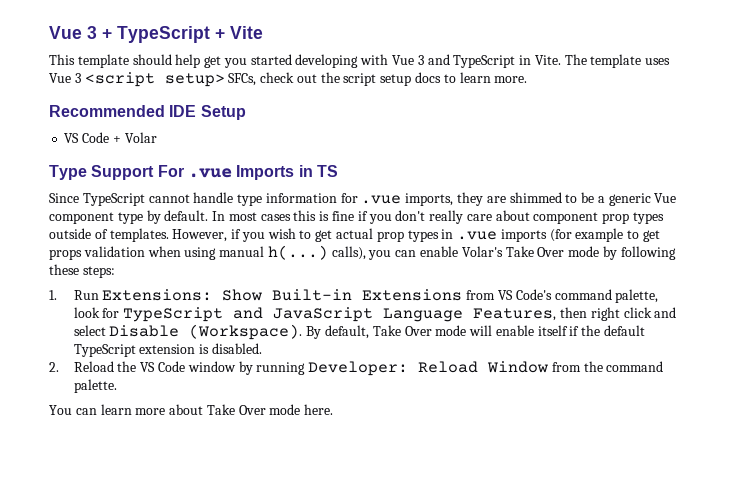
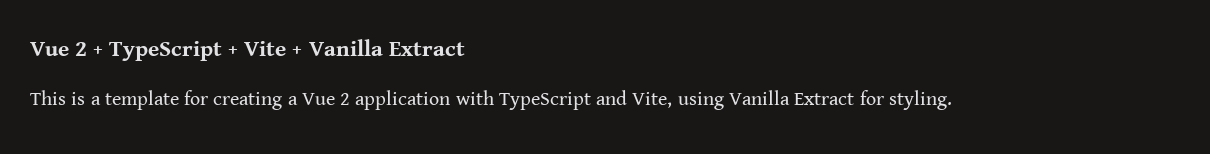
[49,26,97,39] Vue 3 -> [30,42,88,56] Vue 2
[49,54,671,68] [49,72,528,87] [49,105,246,120] [64,132,157,143] [49,165,338,180] [49,192,677,206] [49,210,665,224] [49,228,661,242] [49,245,676,260] [49,264,115,278] [49,289,659,303] [73,307,677,322] [73,324,646,340] [73,343,263,357] [49,361,664,376] [73,379,117,393] [49,404,334,415] // This template should help get you started developing with Vue 3 and TypeScript in Vite. The template uses Vue 3 <script setup> SFCs, check out the script setup docs to learn more. // Recommended IDE Setup // VS Code + Volar // Type Support For .vue Imports in TS // Since TypeScript cannot handle type information for .vue imports, they are shimmed to be a generic Vue component type by default. In most cases this is fine if you don't really care about component prop types outside of templates. However, if you wish to get actual prop types in .vue imports (for example to get props validation when using manual h(...) calls), you can enable Volar's Take Over mode by following these steps: // 1. Run Extensions: Show Built-in Extensions from VS Code's command palette, look for TypeScript and JavaScript Language Features, then right click and select Disable (Workspace). By default, Take Over mode will enable itself if the default TypeScript extension is disabled. // 2. Reload the VS Code window by running Developer: Reload Window from the command palette. // You can learn more about Take Over mode here. -> [292,39,465,56] [30,90,952,110] + Vanilla Extract // This is a template for creating a Vue 2 application with TypeScript and Vite, using Vanilla Extract for styling.

